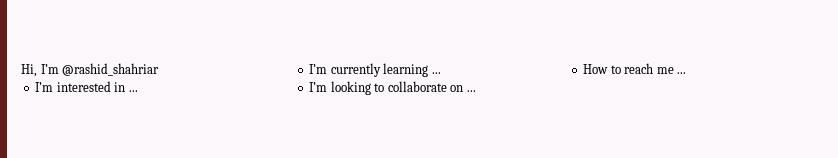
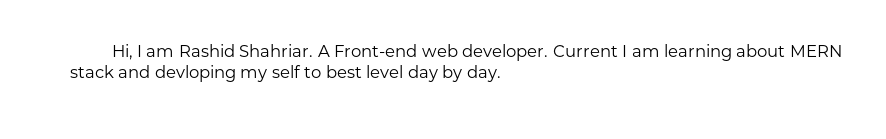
[40,63,160,76] [35,81,138,92] [309,63,441,77] [309,81,476,95] [583,63,687,74] I’m @rashid_shahriar // I’m interested in ... // I’m currently learning ... // I’m looking to collaborate on ... // How to reach me ... -> [137,44,842,61] [70,65,501,82] I am Rashid Shahriar. A Front-end web developer. Current I am learning about MERN stack and devloping my self to best level day by day.

